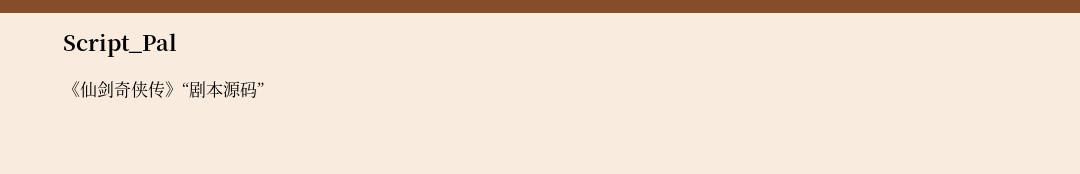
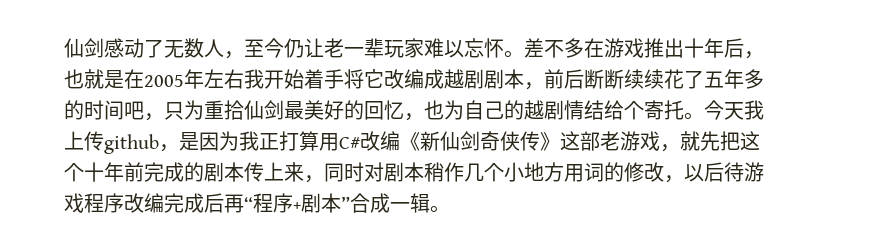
[63,33,177,57] [63,81,264,99] Script_Pal // 《仙剑奇侠传》“剧本源码” -> [64,38,764,59] [64,69,764,90] [64,100,764,121] [64,131,760,154] [64,162,764,183] [64,193,450,213] 仙剑感动了无数人，至今仍让老一辈玩家难以忘怀。差不多在游戏推出十年后，也就是在2005年左右我开始着手将它改编成越剧剧本，前后断断续续花了五年多的时间吧，只为重拾仙剑最美好的回忆，也为自己的越剧情结给个寄托。今天我上传github，是因为我正打算用C#改编《新仙剑奇侠传》这部老游戏，就先把这个十年前完成的剧本传上来，同时对剧本稍作几个小地方用词的修改，以后待游戏程序改编完成后再“程序+剧本”合成一辑。

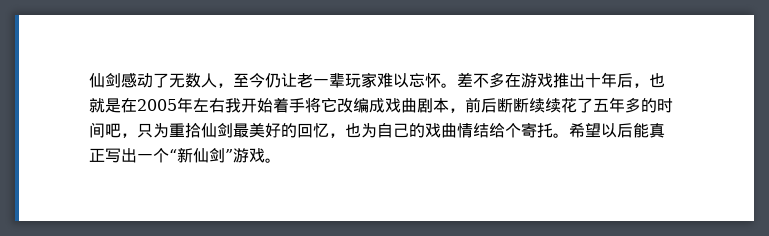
[444,69,484,89] 越剧 -> [385,98,417,113] 戏曲
[524,100,564,120] 越剧 -> [425,123,457,138] 戏曲
[704,100,764,120] [64,131,760,154] [64,162,764,183] [64,193,430,213] 今天我上传github，是因为我正打算用C#改编《新仙剑奇侠传》这部老游戏，就先把这个十年前完成的剧本传上来，同时对剧本稍作几个小地方用词的修改，以后待游戏程序改编完成后再“程序+剧本”合成一辑 -> [569,122,665,138] [89,147,265,163] 希望以后能真正写出一个“新仙剑”游戏

